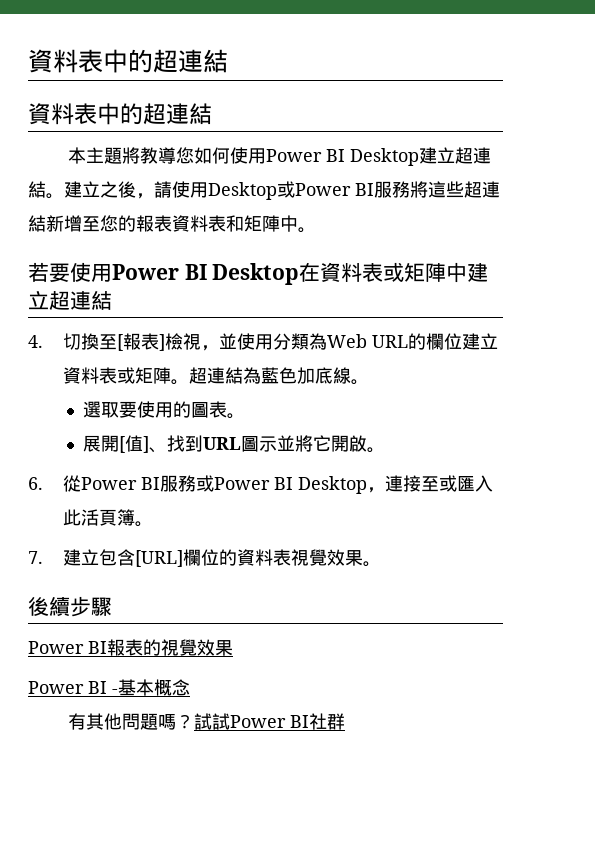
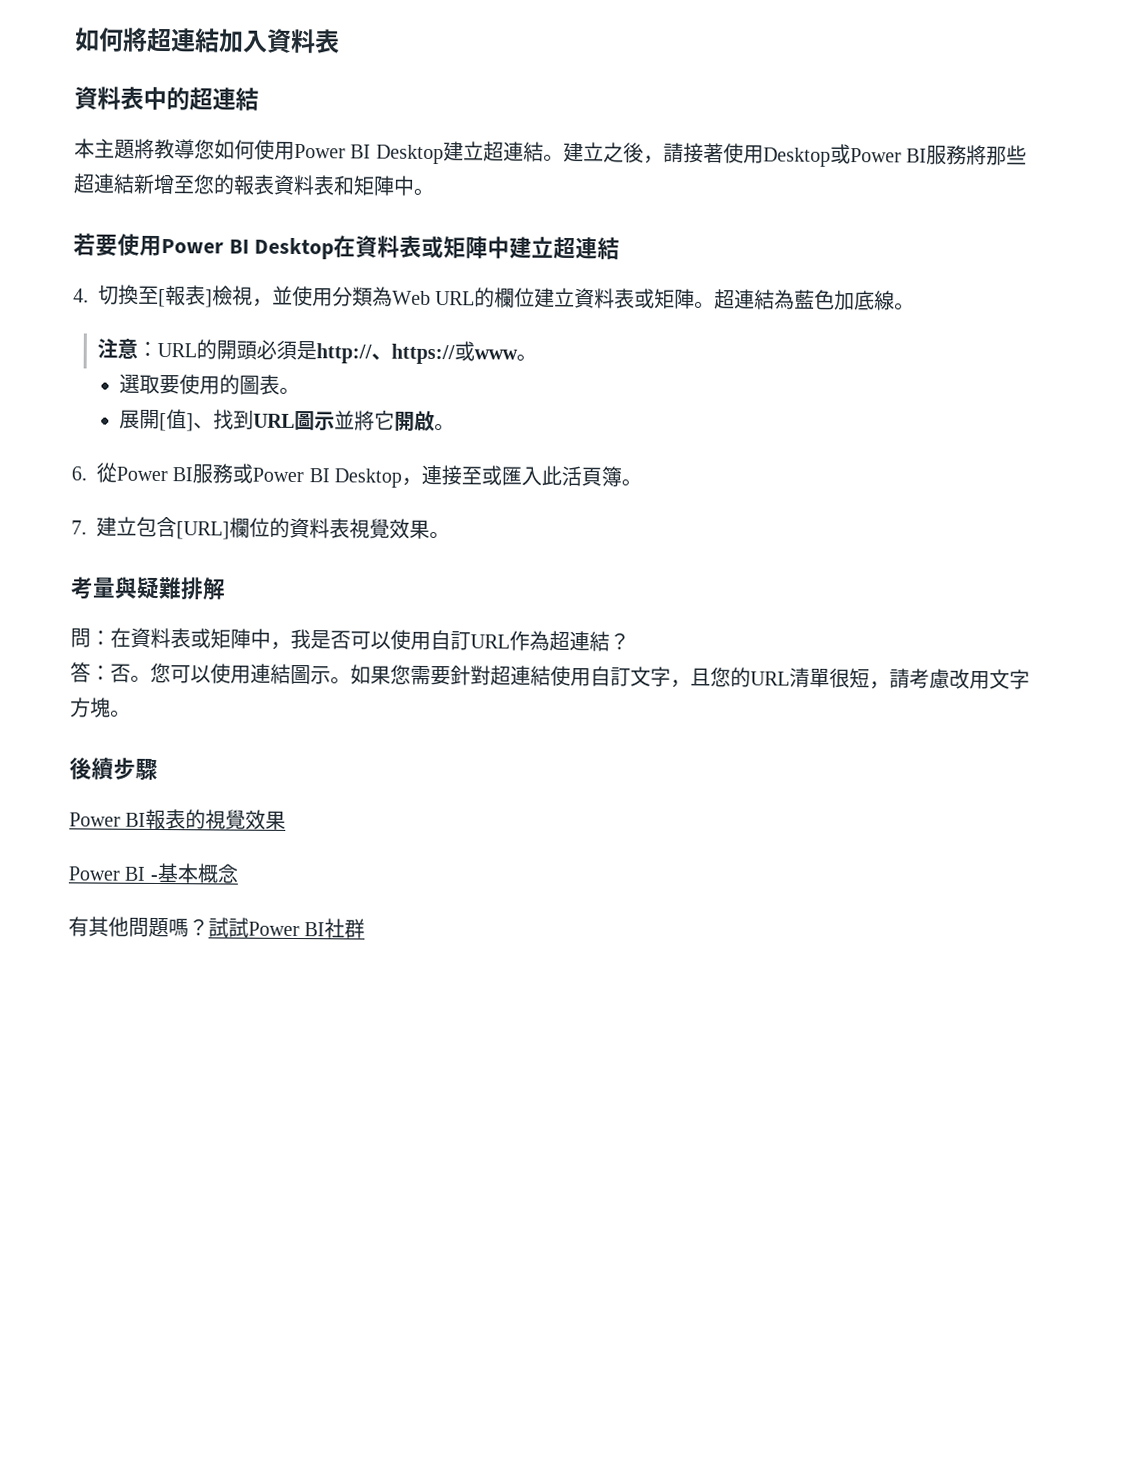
[28,49,228,73] 資料表中的超連結 -> [74,27,340,54] 如何將超連結加入資料表
(172, 189) none -> [682,142,724,164] 接著
[428,181,446,198] 這 -> [986,146,1008,166] 那
(370, 382) none -> [96,338,537,365] // 注意：URL的開頭必須是http://、https://或www。
(382, 564) none -> [70,576,226,601] [70,627,630,652] [70,662,1030,690] [70,697,131,718] // 考量與疑難排解 // 問：在資料表或矩陣中，我是否可以使用自訂URL作為超連結？ // 答：否。您可以使用連結圖示。如果您需要針對超連結使用自訂文字，且您的URL清單很短，請考慮改用文字方塊。

